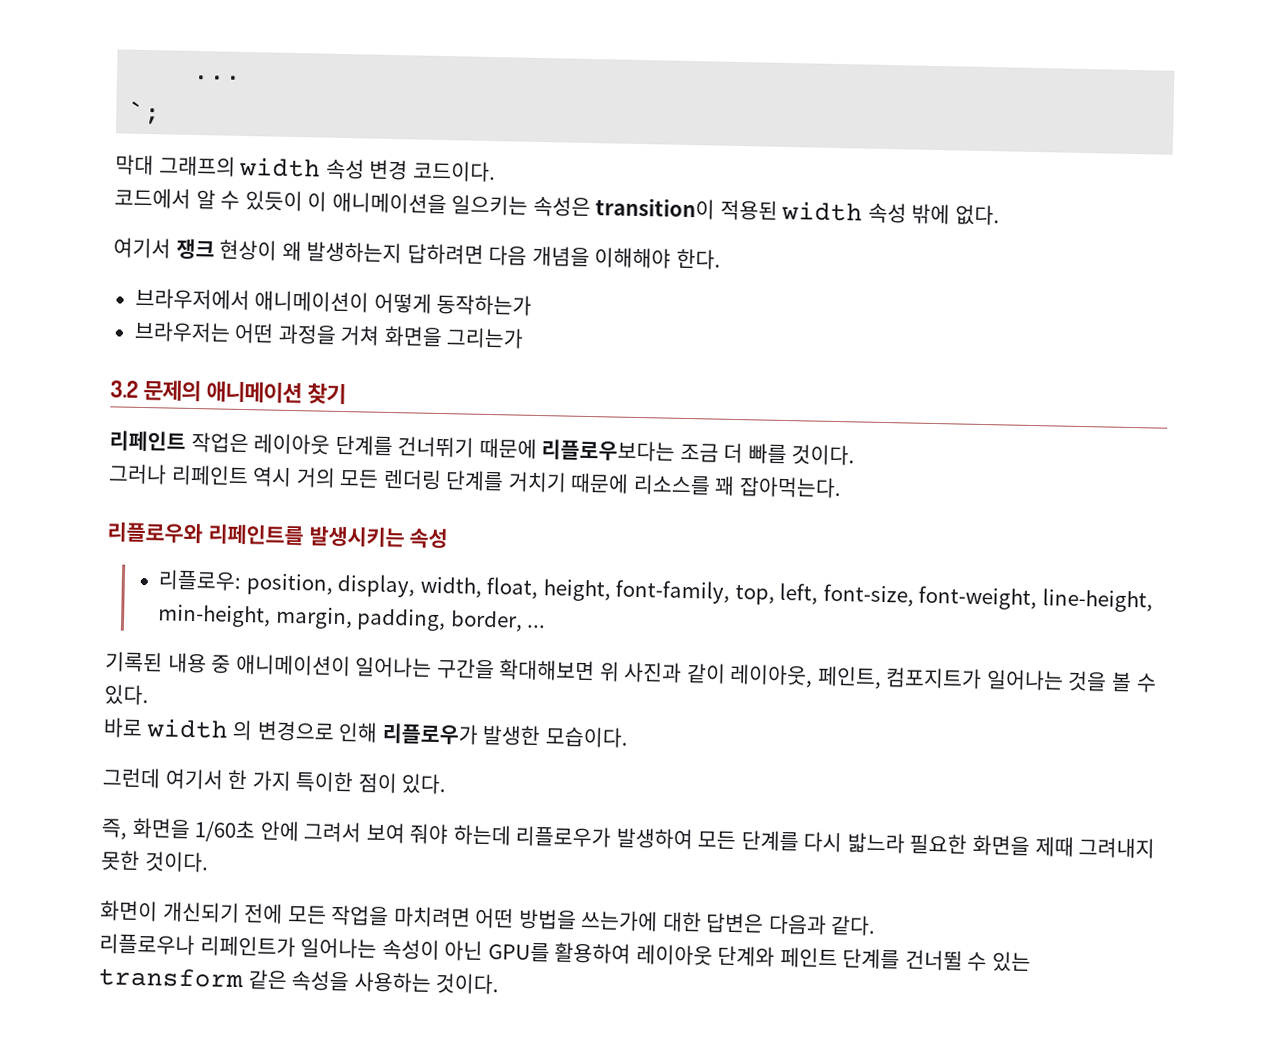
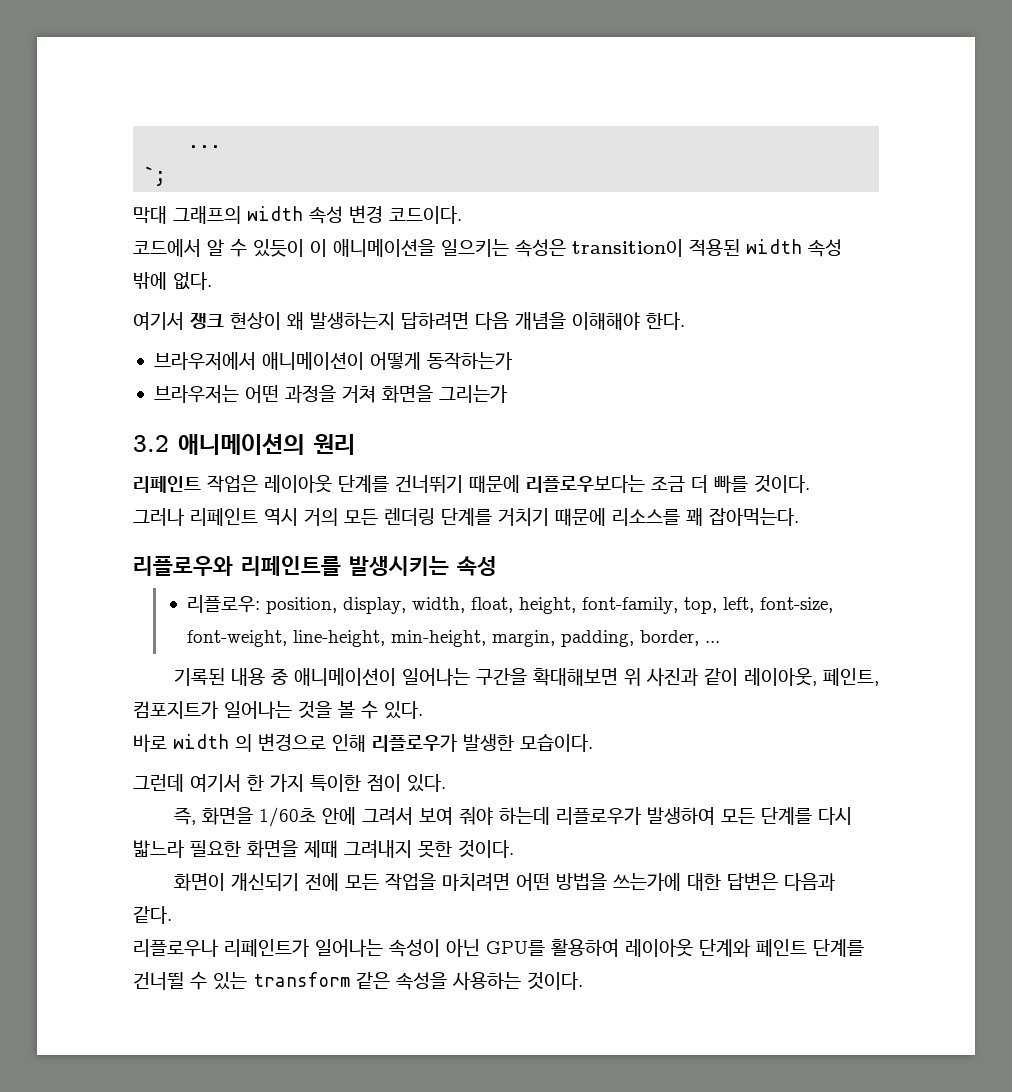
[143,379,347,406] 문제의 애니메이션 찾기 -> [178,433,355,455] 애니메이션의 원리

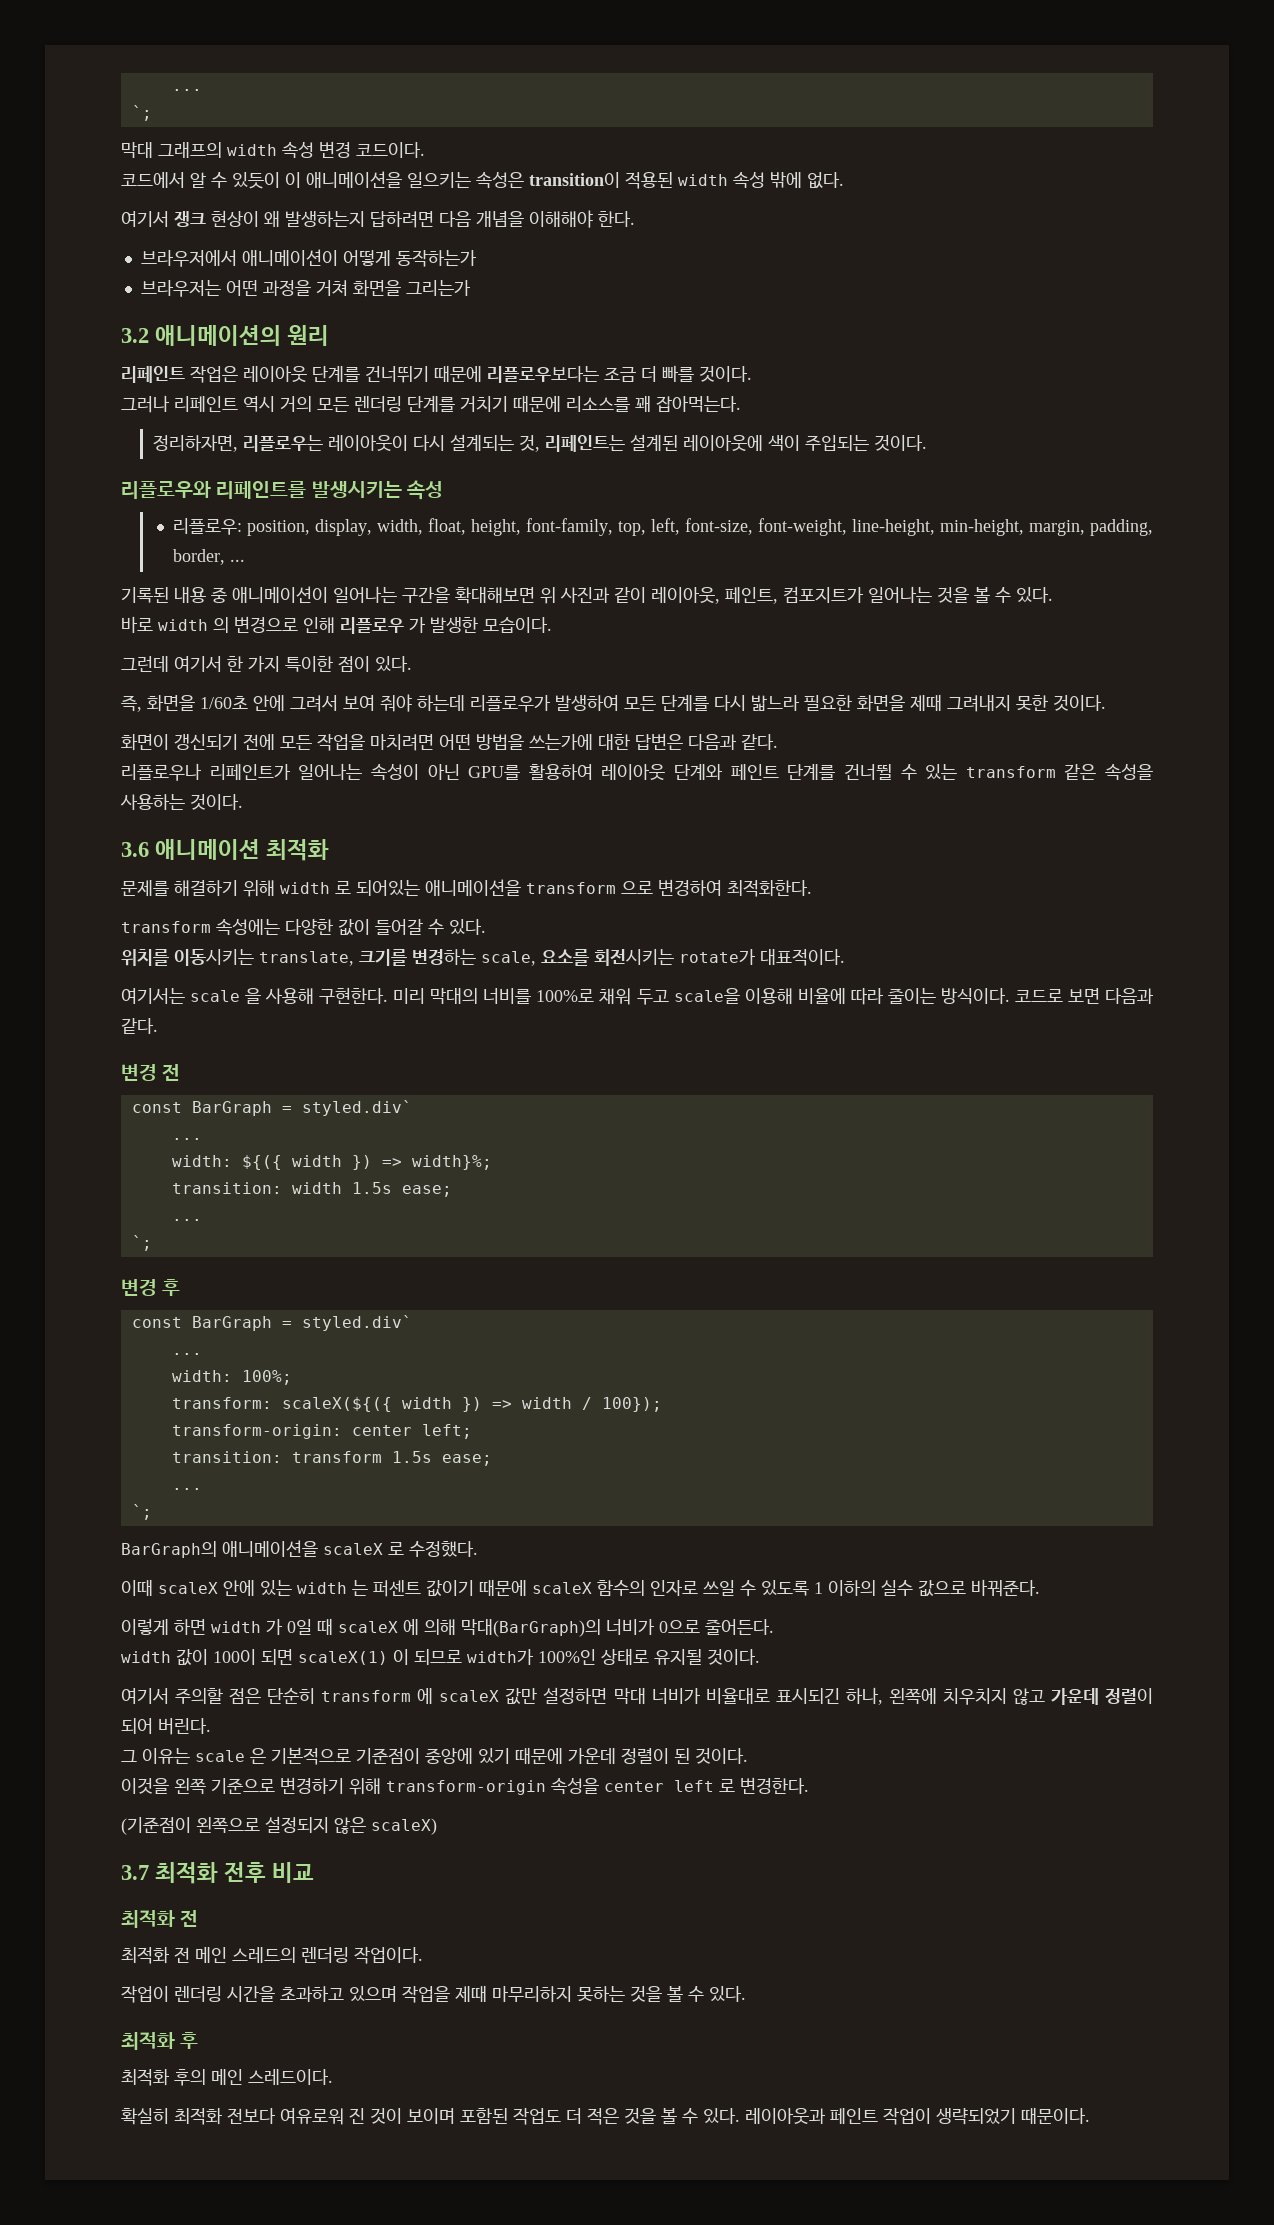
(799, 517) none -> [153,434,928,452] // 정리하자면, 리플로우는 레이아웃이 다시 설계되는 것, 리페인트는 설계된 레이아웃에 색이 주입되는 것이다.
[372,734,457,752] 리플로우가 -> [340,617,426,634] 리플로우 가
[230,873,299,891] 개신되기 -> [174,734,238,750] 갱신되기
(583, 981) none -> [121,839,330,861] [121,879,812,897] [121,918,486,936] [121,949,845,966] [121,987,1154,1005] [121,1018,158,1034] [121,1064,181,1081] [131,1100,412,1116] [171,1138,202,1140] [171,1155,492,1170] [171,1182,452,1197] [171,1219,202,1221] [131,1235,152,1251] [121,1279,181,1296] [131,1315,412,1331] [171,1353,202,1355] [171,1370,292,1385] [171,1397,662,1412] [171,1424,472,1439] [171,1451,492,1466] [171,1488,202,1490] [131,1504,152,1520] [121,1540,478,1558] [121,1579,1040,1597] [121,1618,774,1637] [121,1648,760,1666] [121,1687,1153,1705] [121,1718,211,1735] [121,1747,748,1765] [121,1777,809,1795] [121,1816,437,1835] [121,1862,315,1884] [121,1910,199,1928] [121,1946,423,1964] [121,1985,746,2003] [121,2032,199,2050] [121,2068,333,2086] [121,2107,1090,2125] // 3.6 애니메이션 최적화 // 문제를 해결하기 위해 width 로 되어있는 애니메이션을 transform 으로 변경하여 최적화한다. // transform 속성에는 다양한 값이 들어갈 수 있다. // 위치를 이동시키는 translate, 크기를 변경하는 scale, 요소를 회전시키는 rotate가 대표적이다. // 여기서는 scale 을 사용해 구현한다. 미리 막대의 너비를 100%로 채워 두고 scale을 이용해 비율에 따라 줄이는 방식이다. 코드로 보면 다음과 같다. // 변경 전 // const BarGraph = styled.div` // ... // width: ${({ width }) => width}%; // transition: width 1.5s ease; // ... // `; // 변경 후 // const BarGraph = styled.div` // ... // width: 100%; // transform: scaleX(${({ width }) => width / 100}); // transform-origin: center left; // transition: transform 1.5s ease; // ... // `; // BarGraph의 애니메이션을 scaleX 로 수정했다. // 이때 scaleX 안에 있는 width 는 퍼센트 값이기 때문에 scaleX 함수의 인자로 쓰일 수 있도록 1 이하의 실수 값으로 바꿔준다. // 이렇게 하면 width 가 0일 때 scaleX 에 의해 막대(BarGraph)의 너비가 0으로 줄어든다. // width 값이 100이 되면 scaleX(1) 이 되므로 width가 100%인 상태로 유지될 것이다. // 여기서 주의할 점은 단순히 transform 에 scaleX 값만 설정하면 막대 너비가 비율대로 표시되긴 하나, 왼쪽에 치우치지 않고 가운데 정렬이 되어 버린다. // 그 이유는 scale 은 기본적으로 기준점이 중앙에 있기 때문에 가운데 정렬이 된 것이다. // 이것을 왼쪽 기준으로 변경하기 위해 transform-origin 속성을 center left 로 변경한다. // (기준점이 왼쪽으로 설정되지 않은 scaleX) // 3.7 최적화 전후 비교 // 최적화 전 // 최적화 전 메인 스레드의 렌더링 작업이다. // 작업이 렌더링 시간을 초과하고 있으며 작업을 제때 마무리하지 못하는 것을 볼 수 있다. // 최적화 후 // 최적화 후의 메인 스레드이다. // 확실히 최적화 전보다 여유로워 진 것이 보이며 포함된 작업도 더 적은 것을 볼 수 있다. 레이아웃과 페인트 작업이 생략되었기 때문이다.

